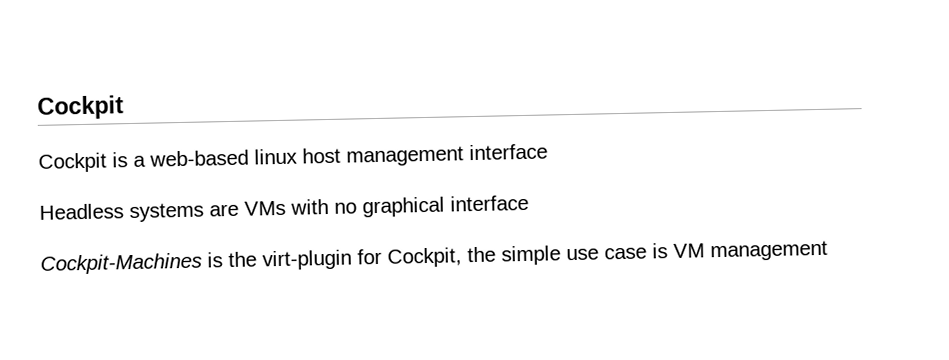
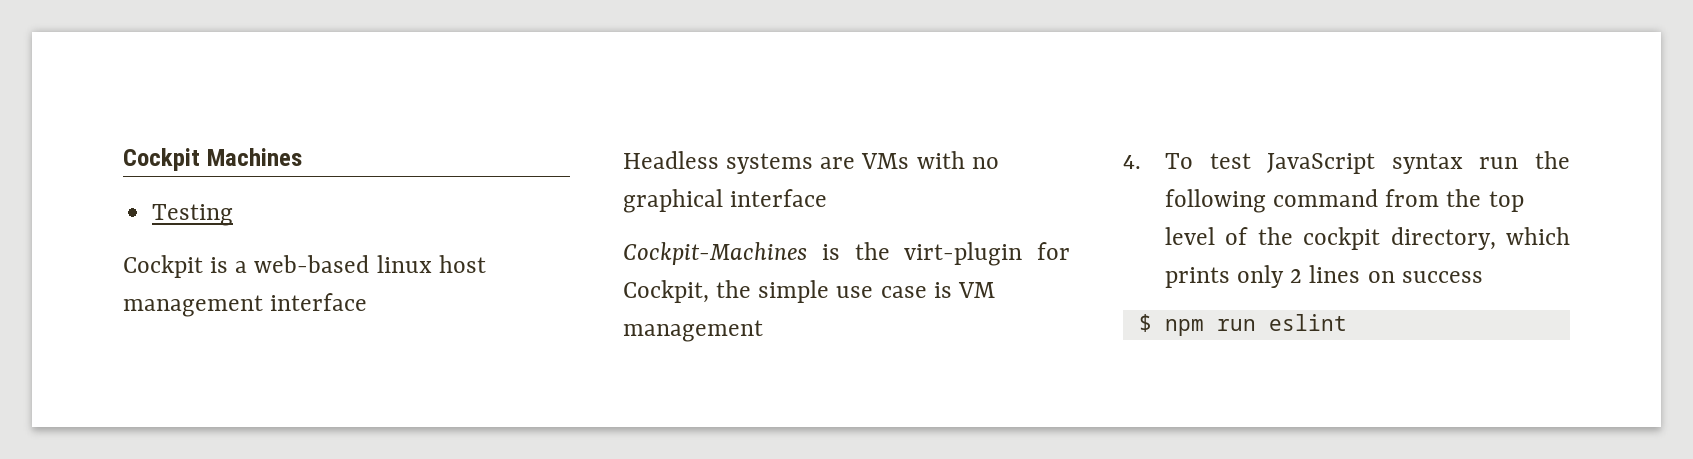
[37,95,124,120] Cockpit -> [123,148,302,171] [152,204,234,226] Cockpit Machines // Testing
(828, 251) none -> [1123,151,1570,174] [1164,189,1524,213] [1164,227,1570,250] [1164,265,1483,288] [1138,314,1347,336] // 4. To test JavaScript syntax run the following command from the top level of the cockpit directory, which prints only 2 lines on success // $ npm run eslint

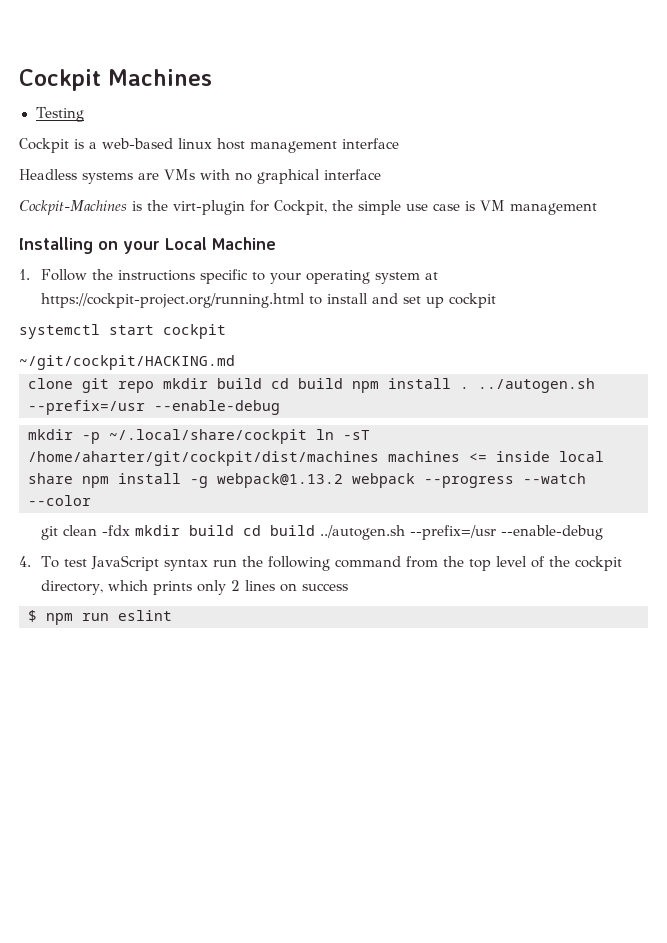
(763, 331) none -> [19,237,276,254] [19,269,439,284] [41,293,497,308] [19,324,226,339] [19,355,235,370] [28,378,595,393] [28,400,280,415] [28,429,370,444] [28,451,604,466] [28,473,586,488] [28,495,91,506] [41,525,604,540] // Installing on your Local Machine // 1. Follow the instructions specific to your operating system at https://cockpit-project.org/running.html to install and set up cockpit // systemctl start cockpit // ~/git/cockpit/HACKING.md // clone git repo mkdir build cd build npm install . ../autogen.sh --prefix=/usr --enable-debug // mkdir -p ~/.local/share/cockpit ln -sT /home/aharter/git/cockpit/dist/machines machines <= inside local share npm install -g webpack@1.13.2 webpack --progress --watch --color // git clean -fdx mkdir build cd build ../autogen.sh --prefix=/usr --enable-debug

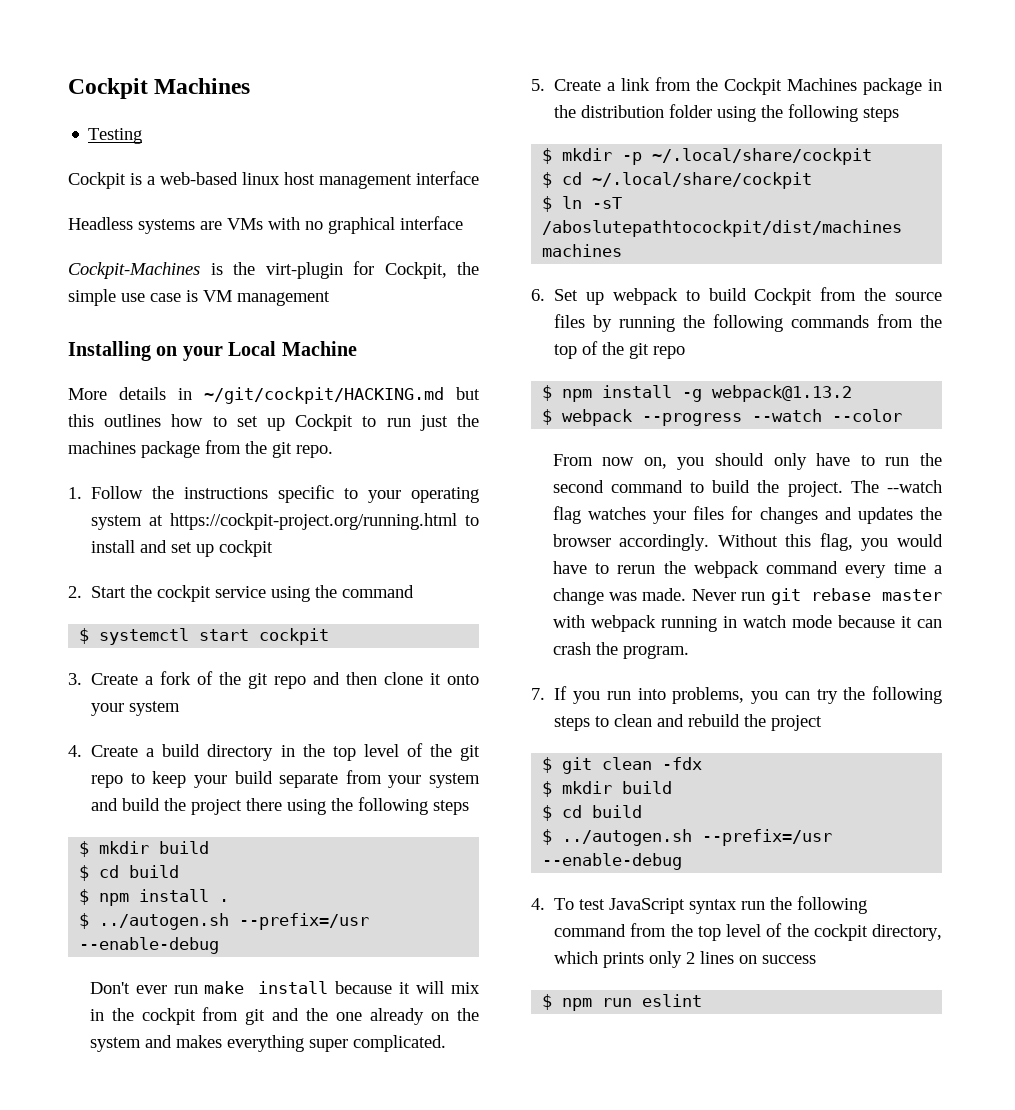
(276, 243) none -> [68,387,480,404] [68,414,479,431] [68,440,333,458] // More details in ~/git/cockpit/HACKING.md but this outlines how to set up Cockpit to run just the machines package from the git repo.
[19,324,226,339] [19,355,235,370] [28,378,343,393] systemctl start cockpit // ~/git/cockpit/HACKING.md // clone git repo mkdir build cd build -> [68,585,415,602] [79,628,330,645] [68,671,480,689] [91,701,181,716] [68,743,480,761] [91,770,480,788] [91,797,470,815] [79,841,210,857] [79,865,180,881] [79,889,90,905] 2. Start the cockpit service using the command // $ systemctl start cockpit // 3. Create a fork of the git repo and then clone it onto your system // 4. Create a build directory in the top level of the git repo to keep your build separate from your system and build the project there using the following steps // $ mkdir build // $ cd build // $
[478,378,595,393] [28,400,280,415] ../autogen.sh --prefix=/usr --enable-debug // -> [79,913,370,930] [79,937,220,954] [89,981,480,994] [89,1007,479,1025] [89,1035,446,1052] [531,77,942,95] [554,104,900,122] [542,148,553,164] // $ ../autogen.sh --prefix=/usr --enable-debug // Don't ever run make install because it will mix in the cockpit from git and the one already on the system and makes everything super complicated. // 5. Create a link from the Cockpit Machines package in the distribution folder using the following steps // $
(307, 436) none -> [542,172,813,189] [542,196,553,212] // $ cd ~/.local/share/cockpit // $
[28,451,604,466] [28,473,73,484] /home/aharter/git/cockpit/dist/machines machines <= inside local share -> [542,220,903,237] [542,244,623,257] [531,287,942,305] [554,314,942,332] [554,341,686,359] [542,385,553,401] /aboslutepathtocockpit/dist/machines machines // 6. Set up webpack to build Cockpit from the source files by running the following commands from the top of the git repo // $
(343, 480) none -> [542,409,553,425] // $
(91, 500) none -> [552,453,942,470] [552,480,942,497] [552,506,942,524] [552,533,943,551] [552,561,942,578] [552,588,942,605] [552,615,942,632] [552,642,689,659] [531,686,942,704] [554,714,823,731] [542,757,553,773] From now on, you should only have to run the second command to build the project. The --watch flag watches your files for changes and updates the browser accordingly. Without this flag, you would have to rerun the webpack command every time a change was made. Never run git rebase master with webpack running in watch mode because it can crash the program. // 7. If you run into problems, you can try the following steps to clean and rebuild the project // $
[135,525,316,536] mkdir build cd build -> [542,781,673,797] [542,805,643,821] [542,829,553,845] // $ mkdir build // $ cd build // $

